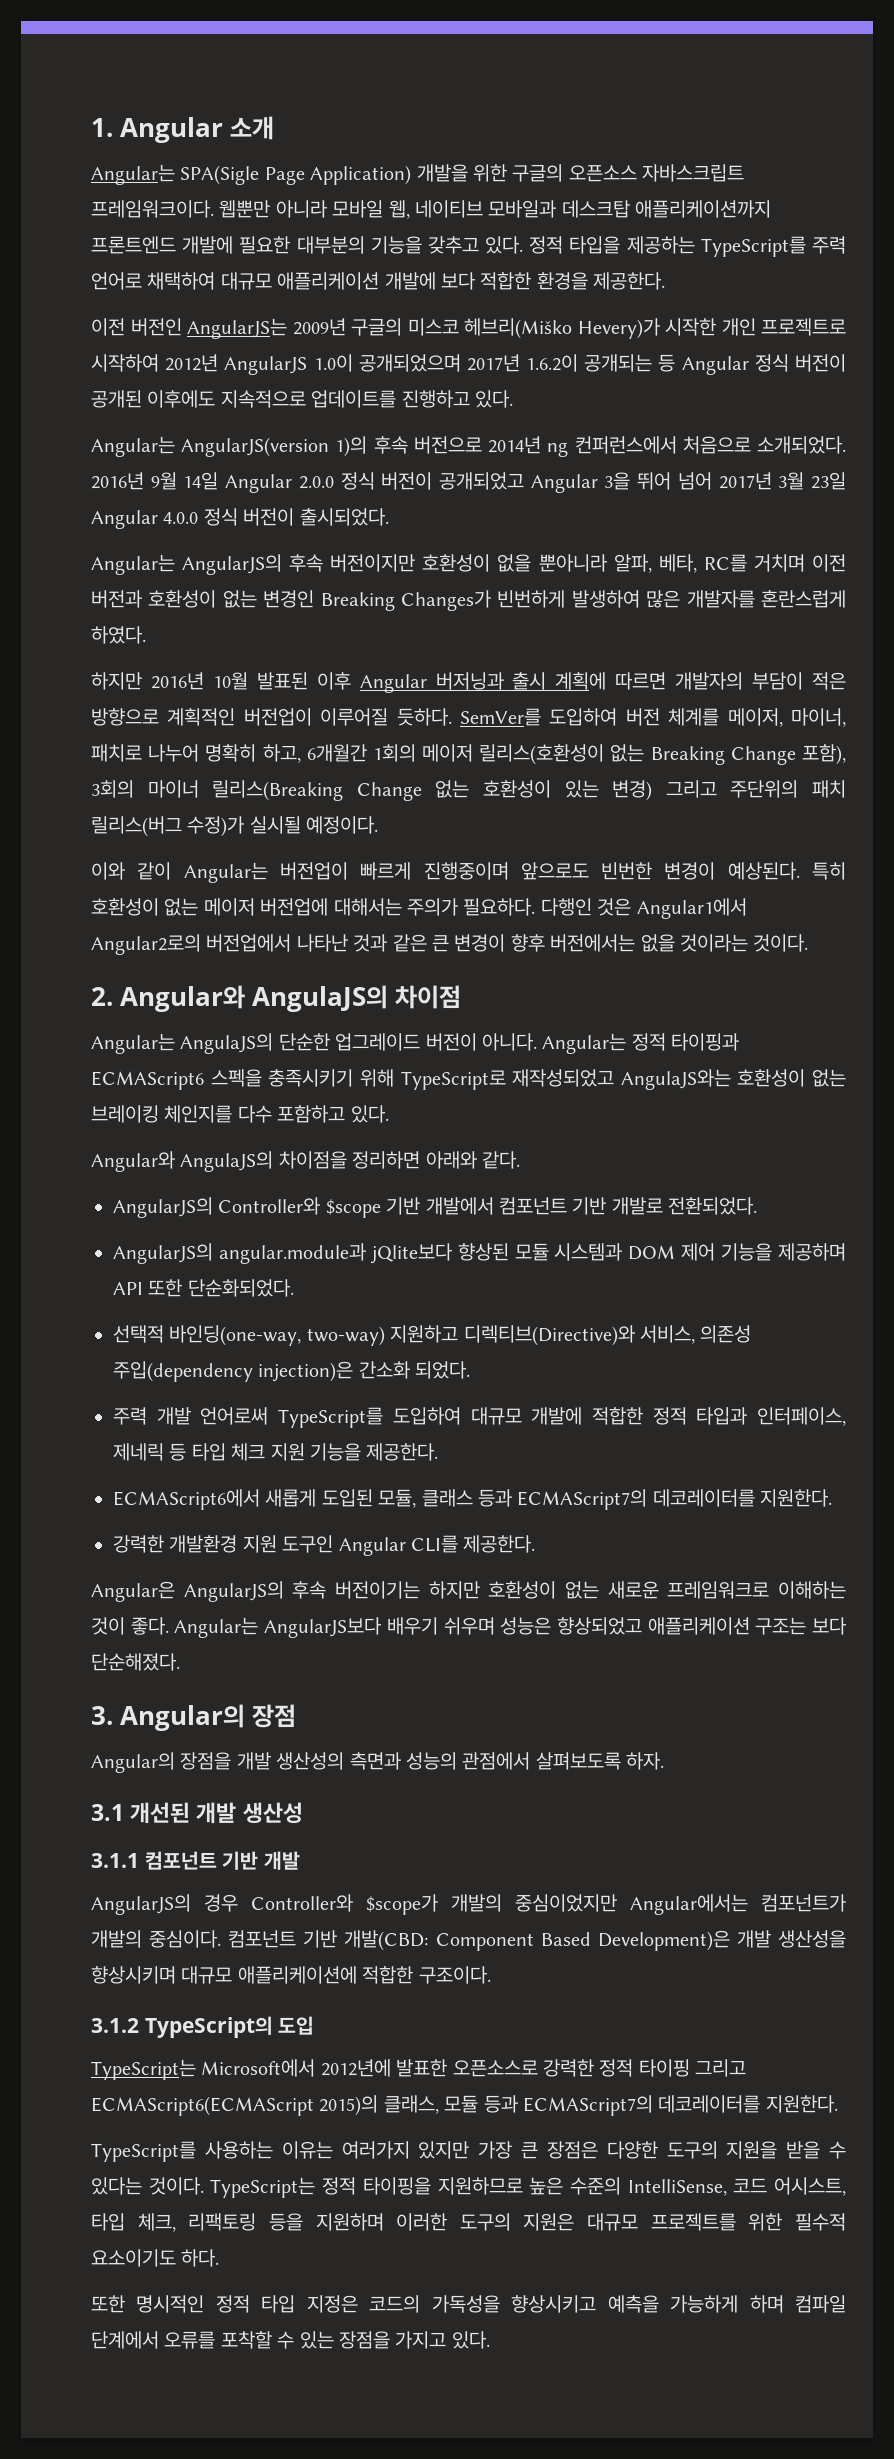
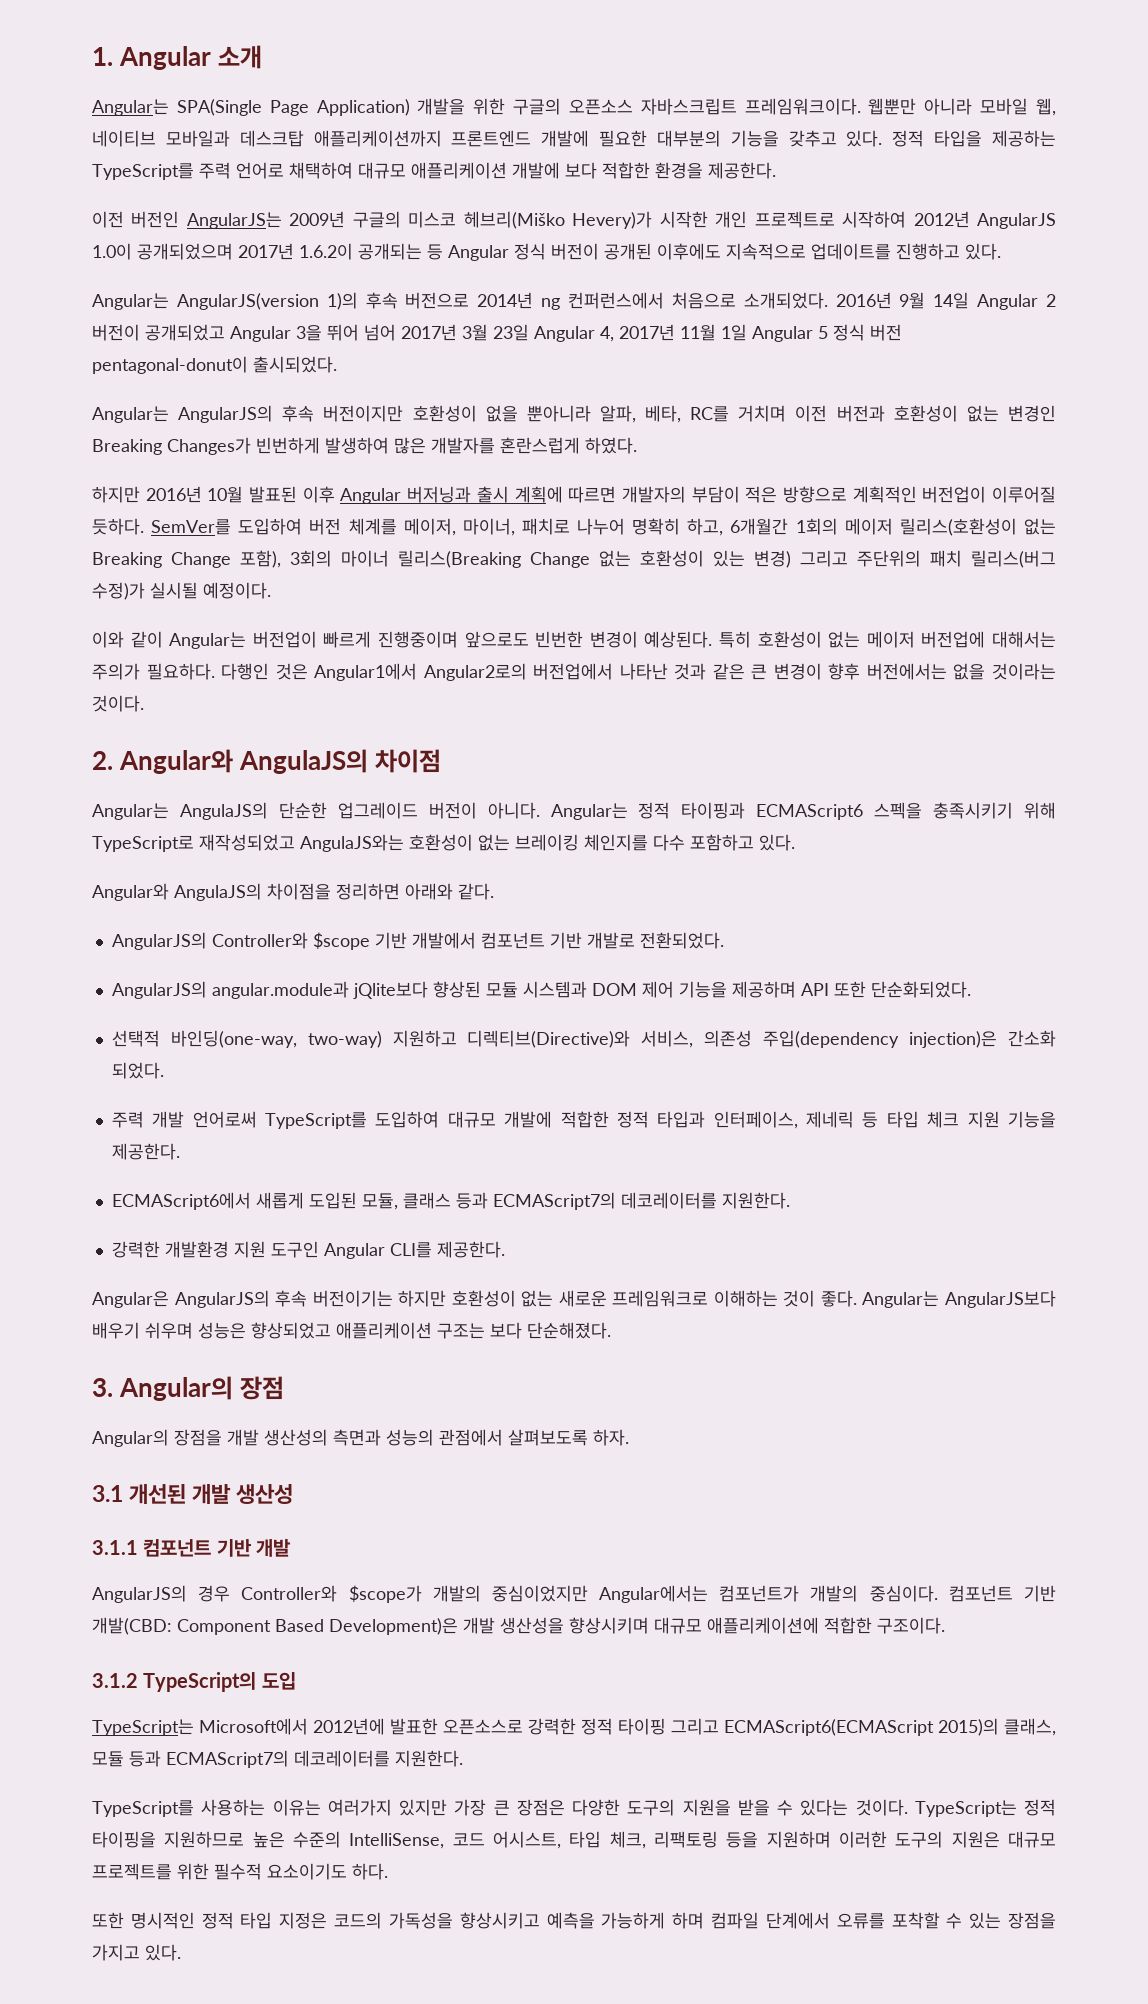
[180,165,260,185] SPA(Sigle -> [176,99,262,116] SPA(Single
[298,472,375,490] 2.0.0 정식 -> [1046,294,1056,307] 2
[163,508,295,526] 4.0.0 정식 버전이 -> [600,324,902,342] [92,356,248,374] 4, 2017년 11월 1일 Angular 5 정식 버전 pentagonal-donut이

